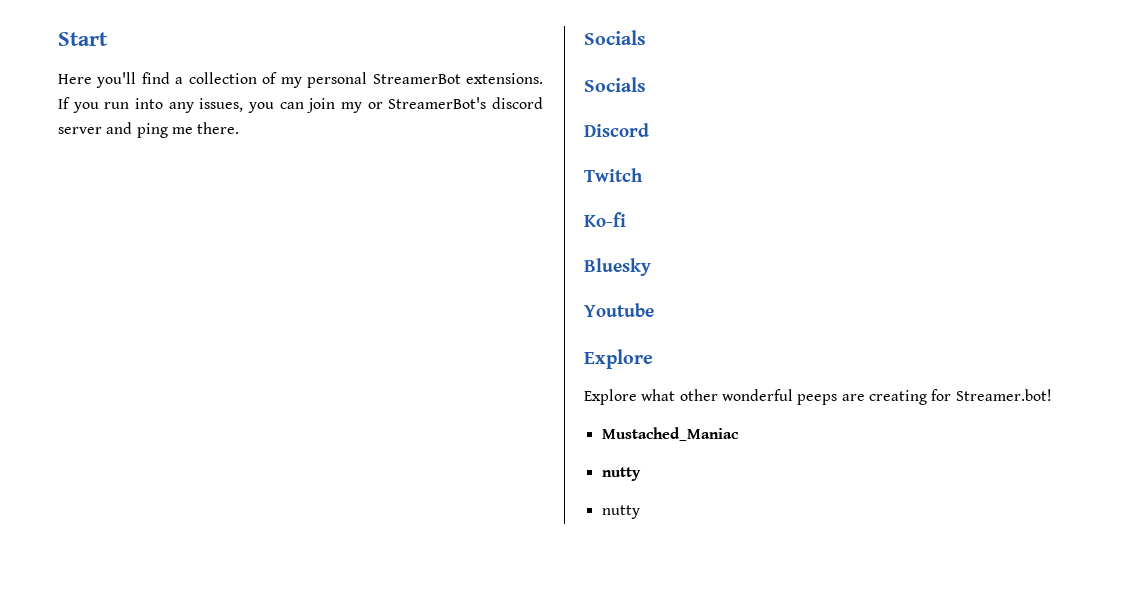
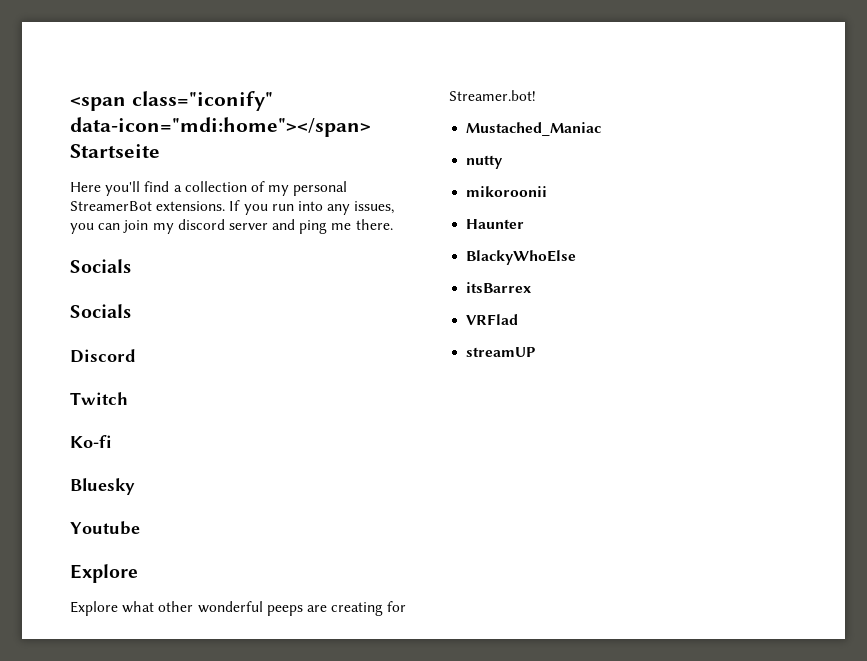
[58,32,108,46] Start -> [70,91,273,111] [70,117,371,137] [70,144,160,158] <span class="iconify" data-icon="mdi:home"></span> Startseite
[367,97,487,109] or StreamerBot's -> (174, 228) none
[601,505,640,519] nutty -> [466,186,548,197] [466,219,525,229] [466,250,577,265] [466,282,532,293] [466,314,519,325] [466,347,536,357] mikoroonii // Haunter // BlackyWhoElse // itsBarrex // VRFlad // streamUP

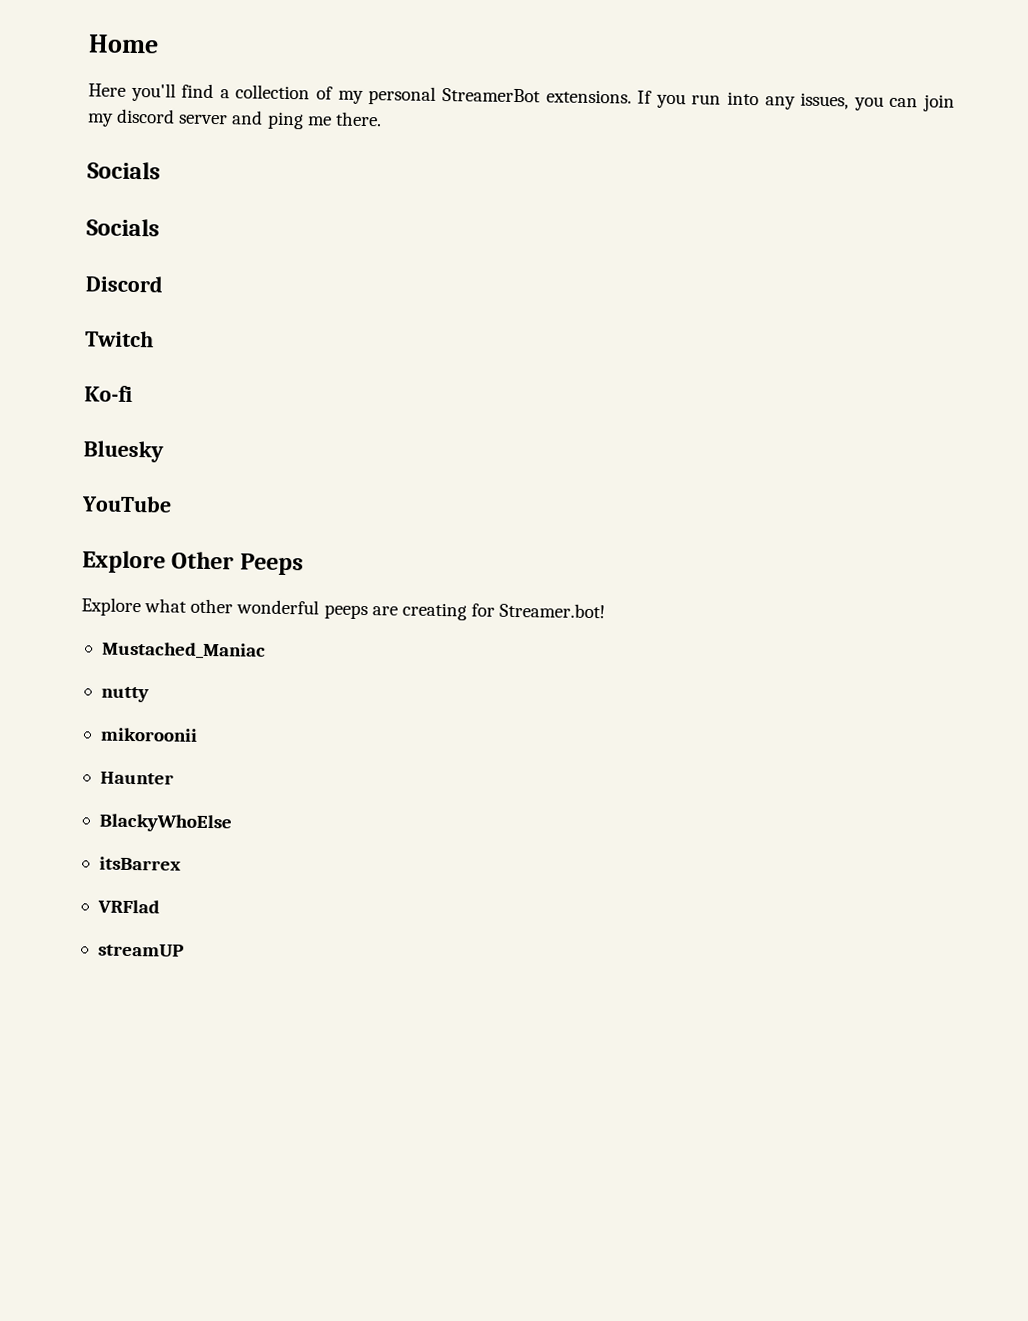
[70,91,273,111] [70,117,371,137] [70,144,160,158] <span class="iconify" data-icon="mdi:home"></span> Startseite -> [88,34,159,54] Home
[70,521,140,535] [70,564,138,583] Youtube // Explore -> [81,495,172,513] [82,550,304,576] YouTube // Explore Other Peeps

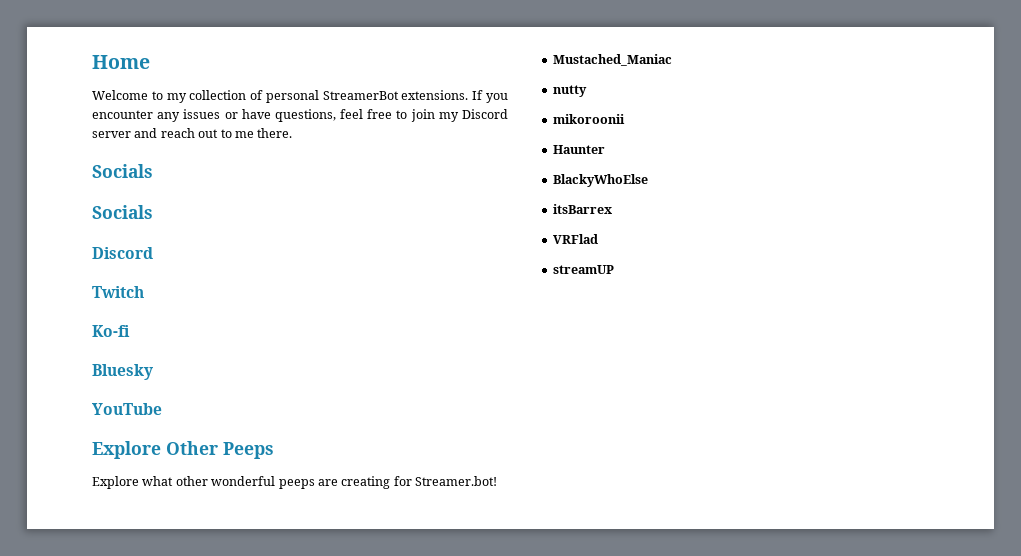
[88,82,230,102] Here you'll find a -> [92,90,187,103] Welcome to my
[337,90,364,104] my -> (264, 95) none
[691,91,919,111] run into any issues, you can -> [92,109,408,122] encounter any issues or have questions, feel free to
[117,108,176,124] discord -> [462,109,509,119] Discord
[266,111,304,130] ping -> [160,128,232,138] reach out to

